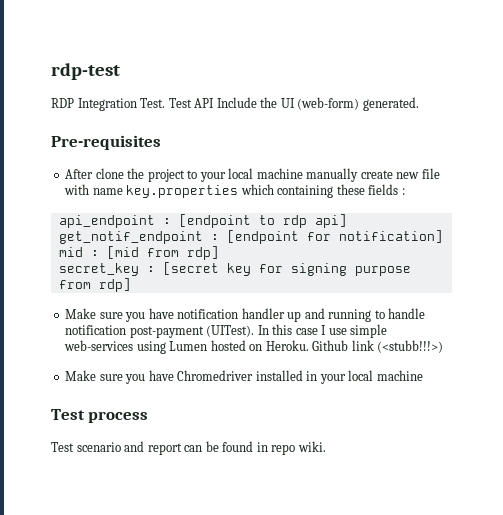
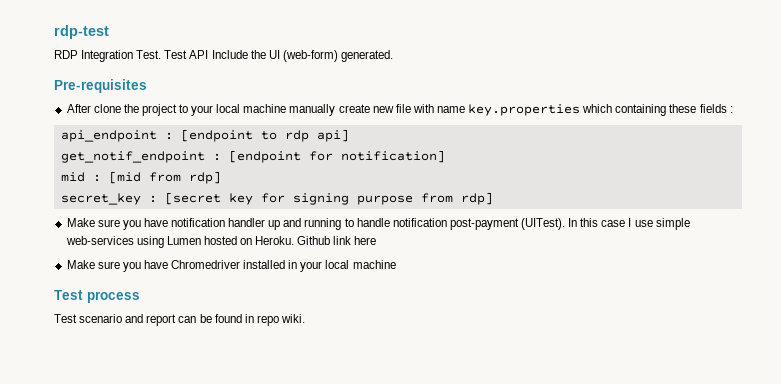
[377,340,444,353] (<stubb!!!>) -> [354,236,377,245] here

